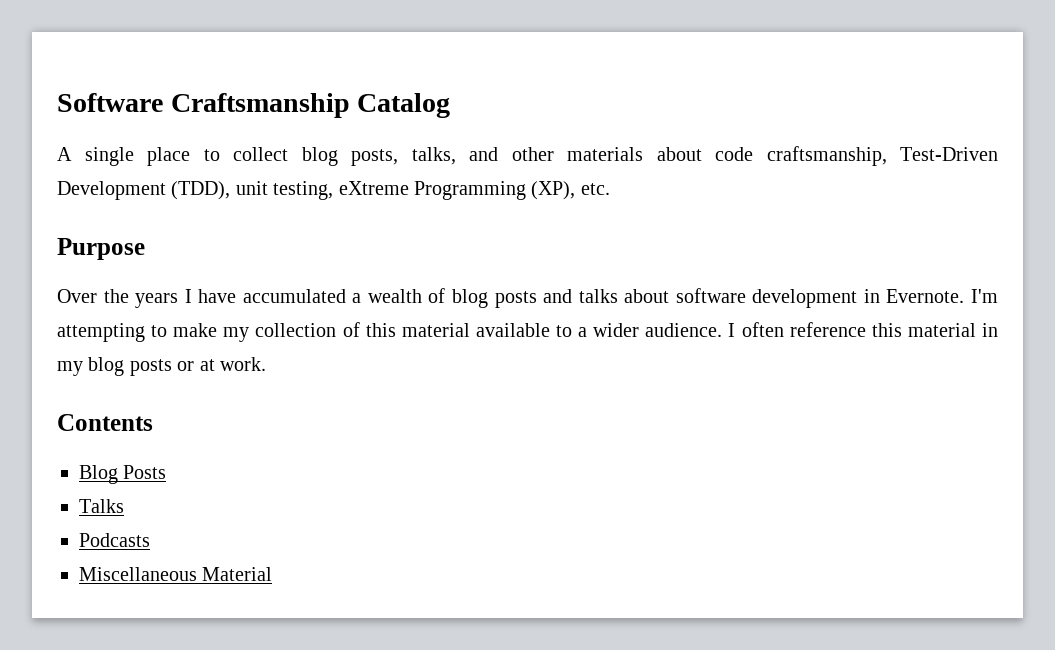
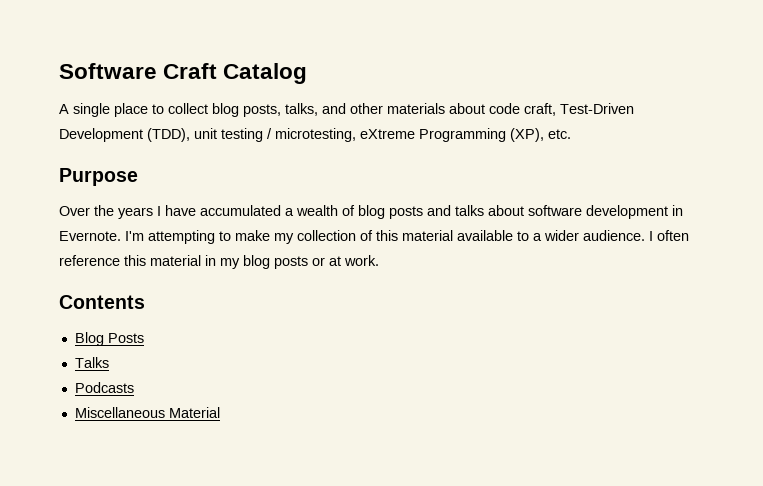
[170,93,350,118] Craftsmanship -> [163,63,218,79] Craft
[766,146,887,166] craftsmanship, -> [524,103,556,116] craft,
[273,181,334,200] testing, -> [221,128,356,142] testing / microtesting,

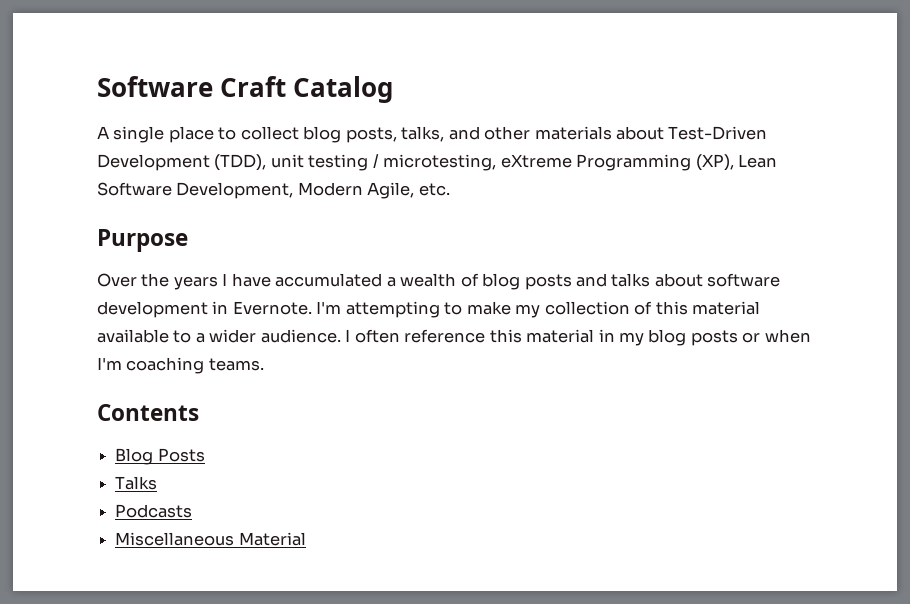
[489,103,556,116] code craft, -> (665, 133) none
(544, 135) none -> [738,154,778,168] [97,182,415,199] Lean Software Development, Modern Agile,
[329,255,379,266] at work. -> [764,329,811,343] [97,357,264,374] when I'm coaching teams.

